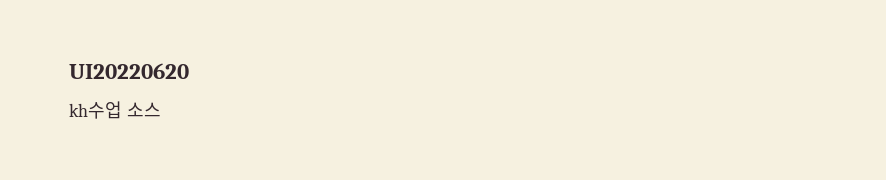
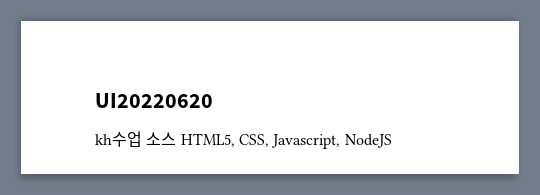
(161, 109) none -> [180,133,392,149] HTML5, CSS, Javascript, NodeJS

